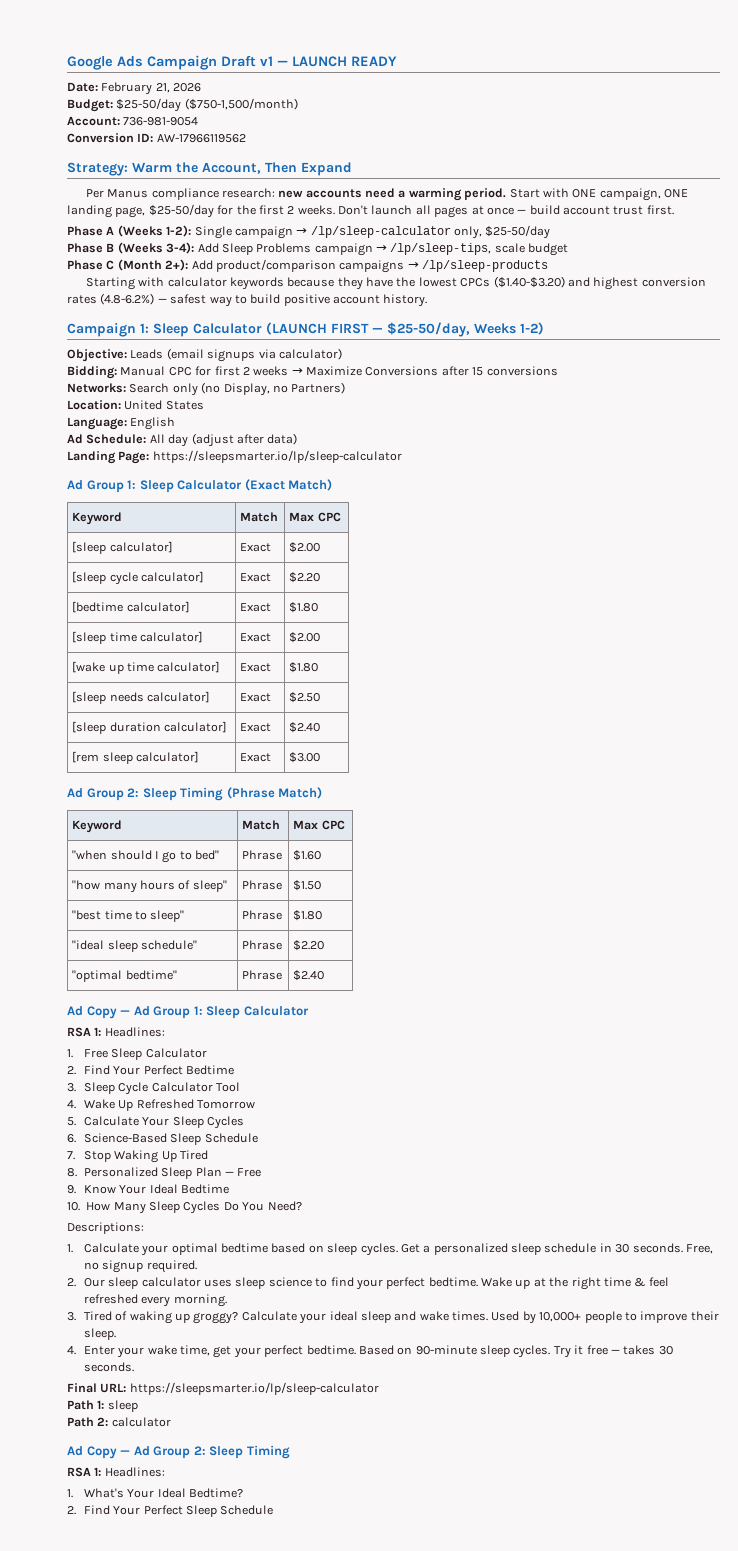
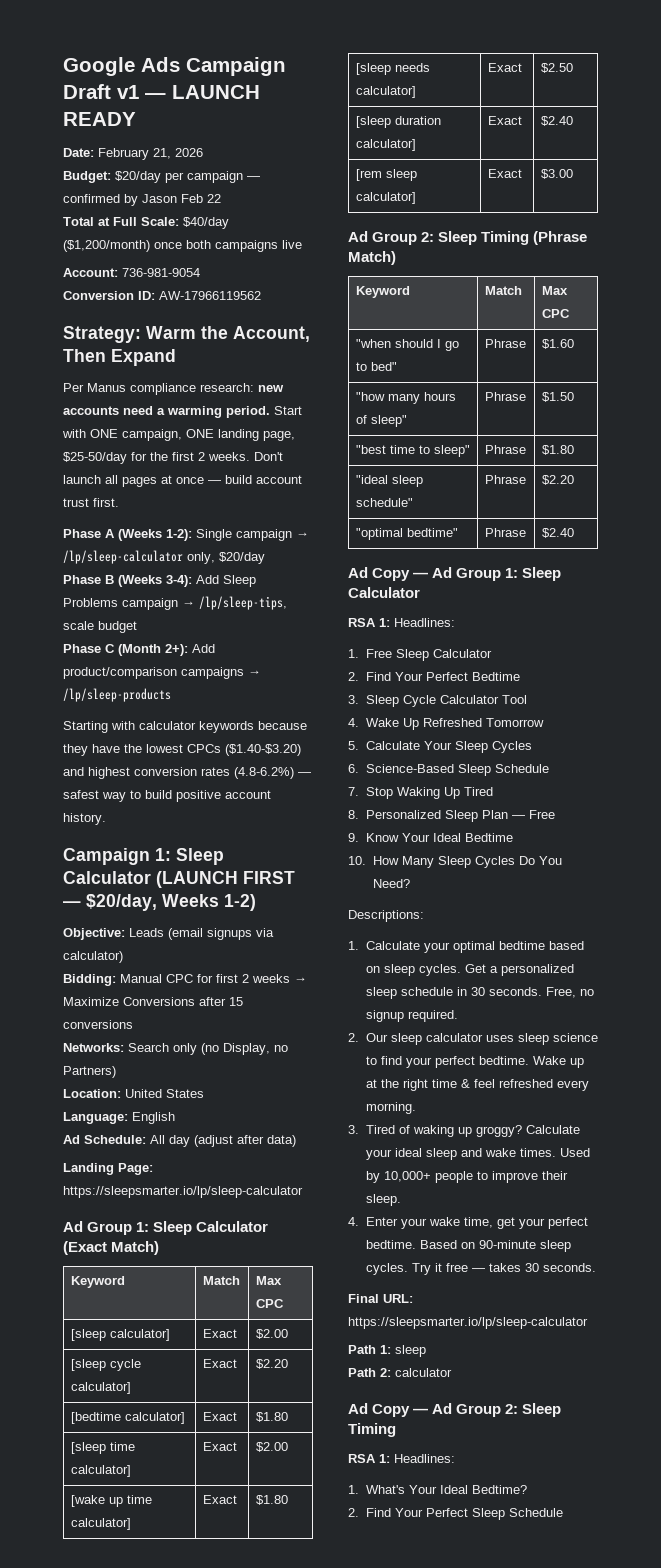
[116,98,298,112] $25-50/day ($750-1,500/month) -> [115,171,260,183] [63,194,221,206] [63,217,229,229] [63,240,302,252] $20/day per campaign — confirmed by Jason Feb 22 // Total at Full Scale: $40/day ($1,200/month) once both campaigns live
[485,225,551,239] $25-50/day -> [219,552,265,564] $20/day
[387,322,470,337] $25-50/day, -> [86,894,157,911] $20/day,

